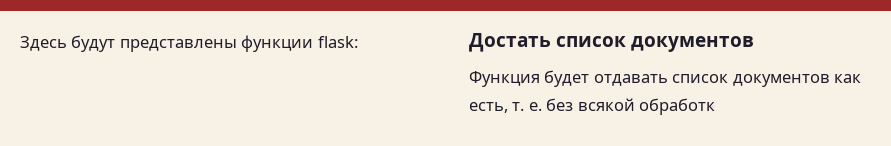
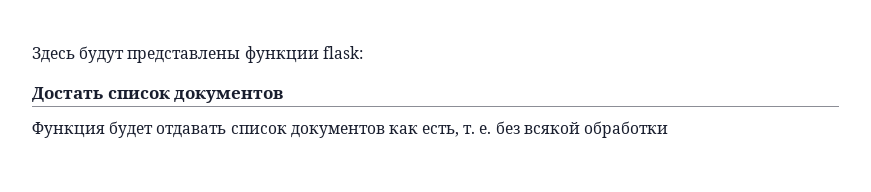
[639,98,716,115] обработк -> [584,121,669,138] обработки

